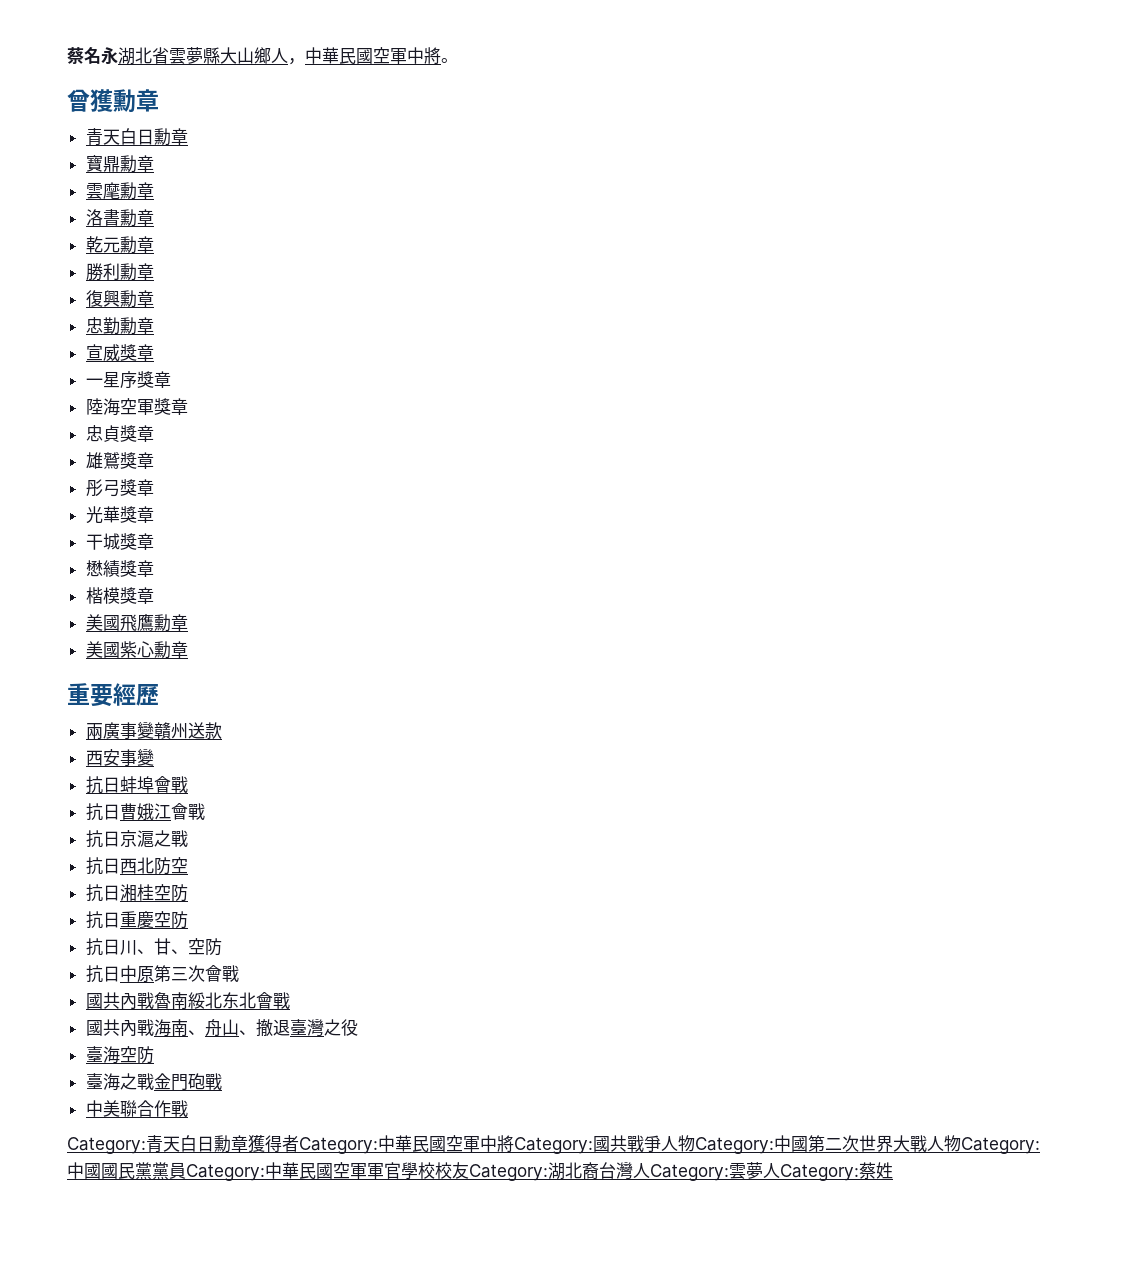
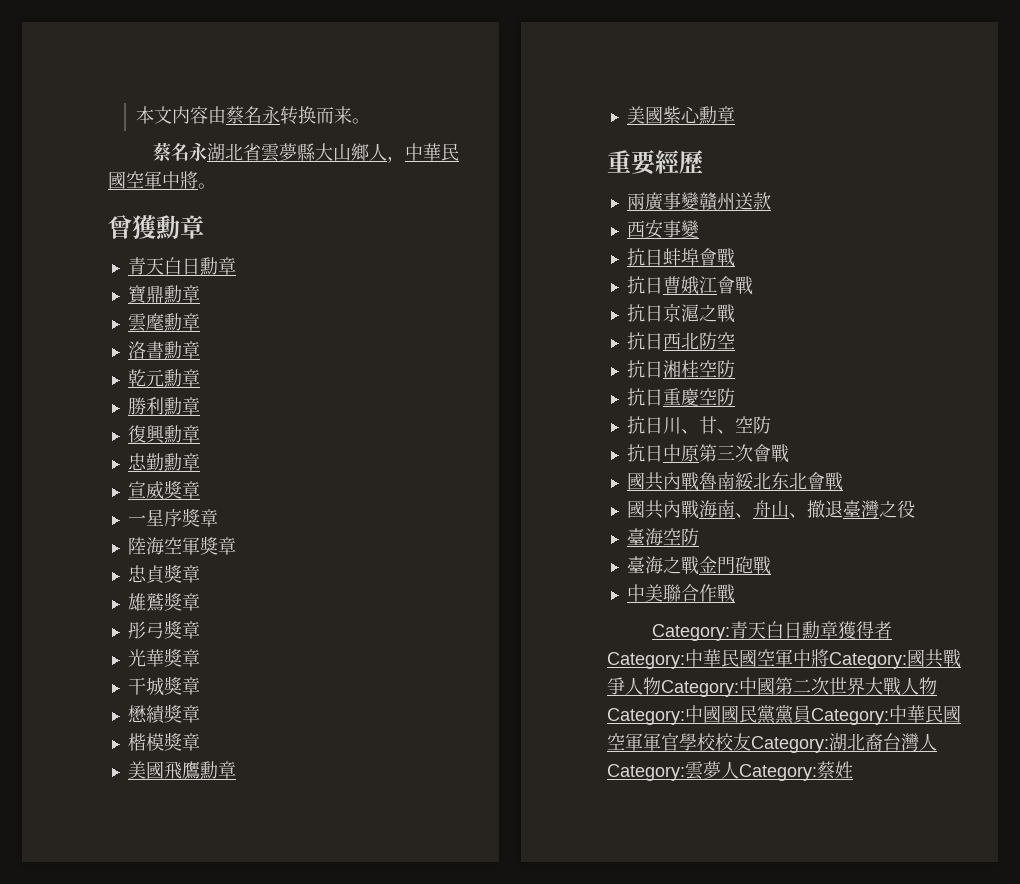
(67, 55) none -> [136,106,371,125] 本文内容由蔡名永转换而来。 //

